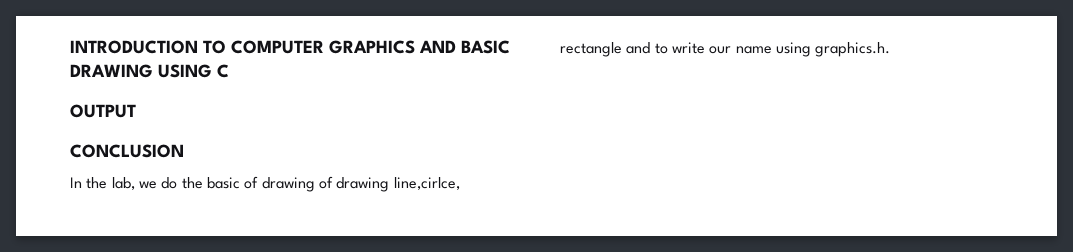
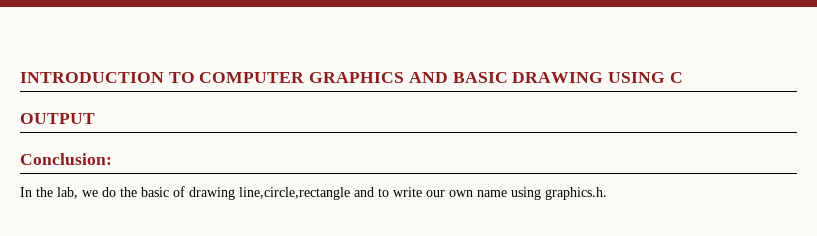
[70,144,184,158] CONCLUSION -> [20,153,112,165] Conclusion:
[318,176,460,192] [560,42,622,57] of drawing line,cirlce, rectangle -> [239,187,350,200] line,circle,rectangle
(732, 50) none -> [449,190,473,197] own

